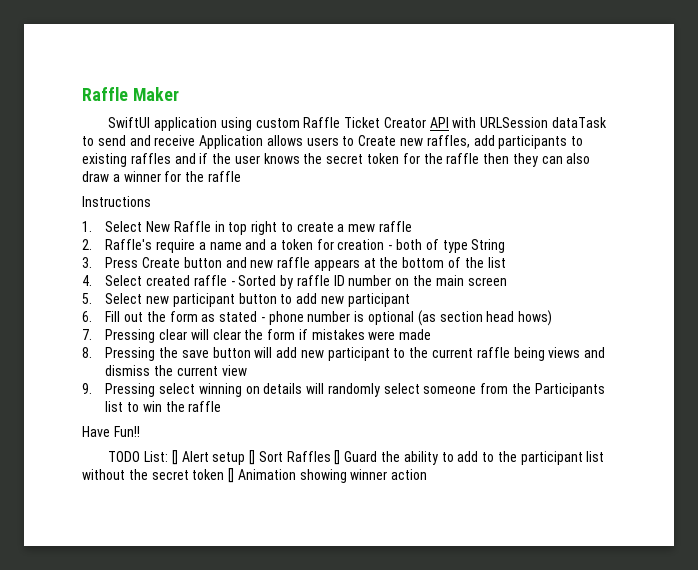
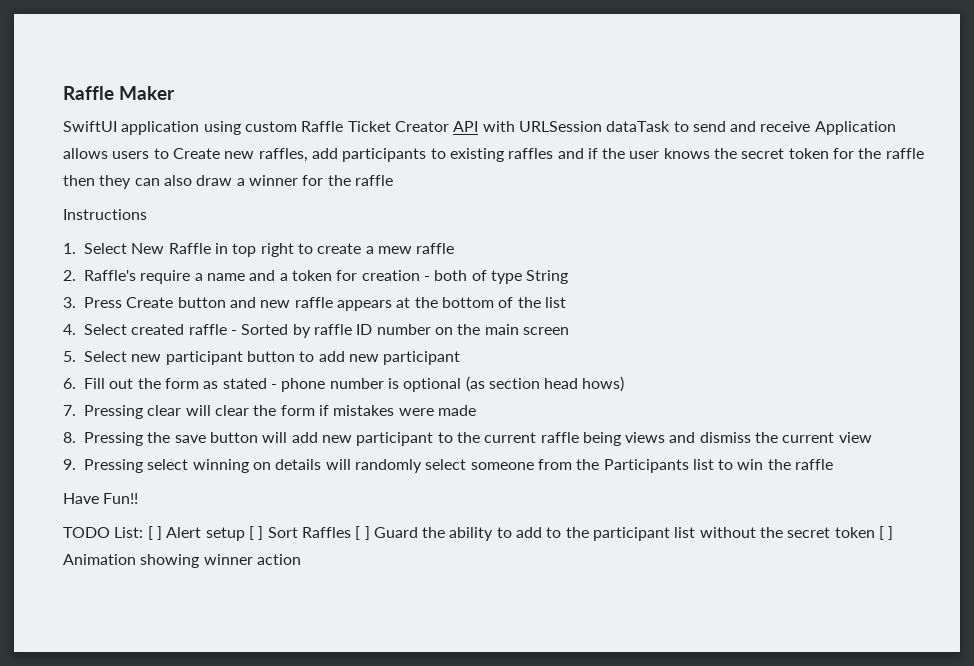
[171,450,341,465] [] Alert setup [] Sort Raffles [] -> [147,526,370,541] [ ] Alert setup [ ] Sort Raffles [ ]
[228,468,235,483] [] -> [879,526,894,540] [ ]

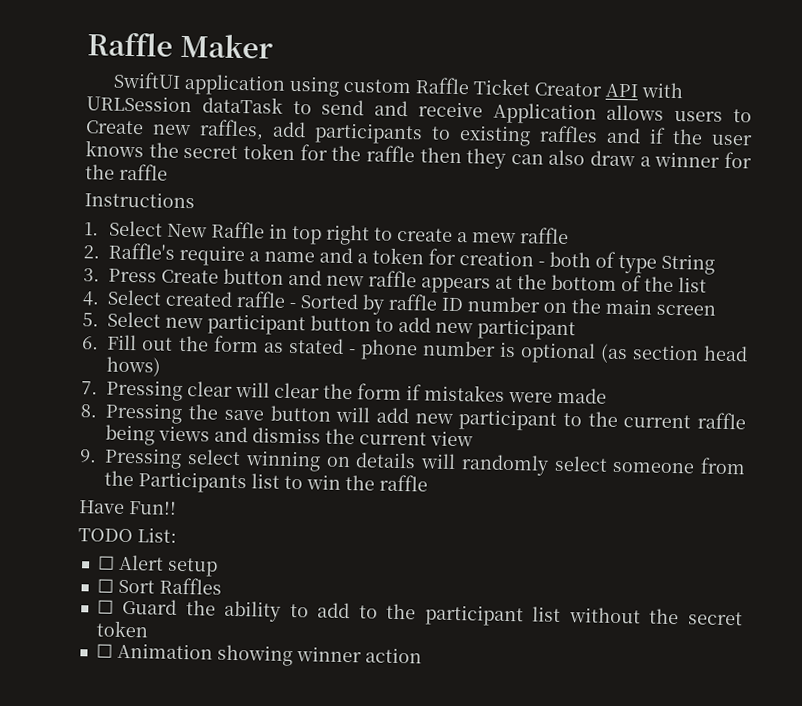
[147,526,162,540] [ ] -> [96,555,115,570] // ☐
[248,526,264,540] [ ] -> [96,578,114,593] // ☐
[355,526,370,540] [ ] -> [96,599,114,614] // ☐
[879,526,894,540] [ ] -> [95,643,113,658] // ☐

